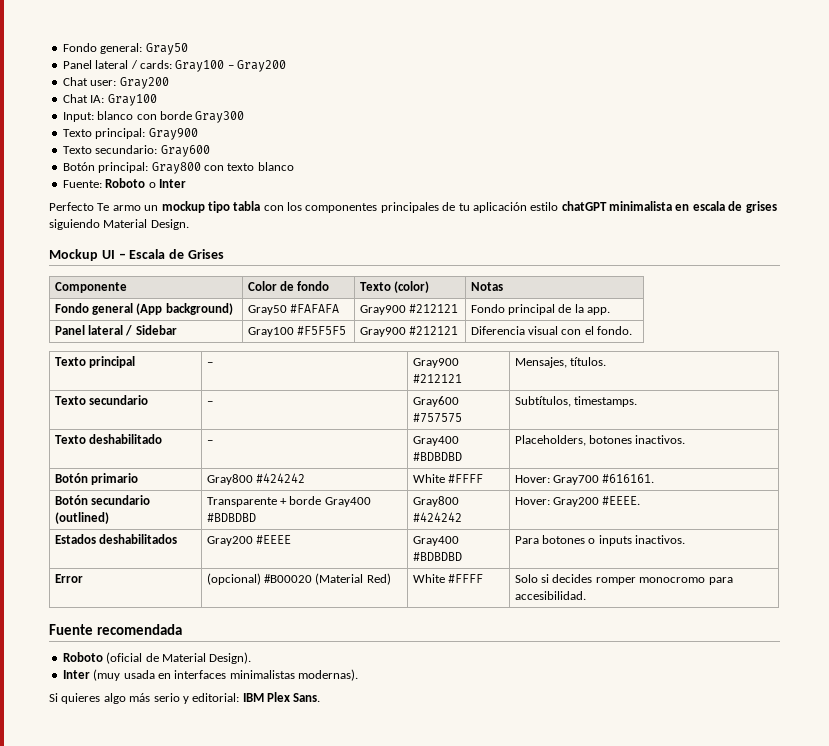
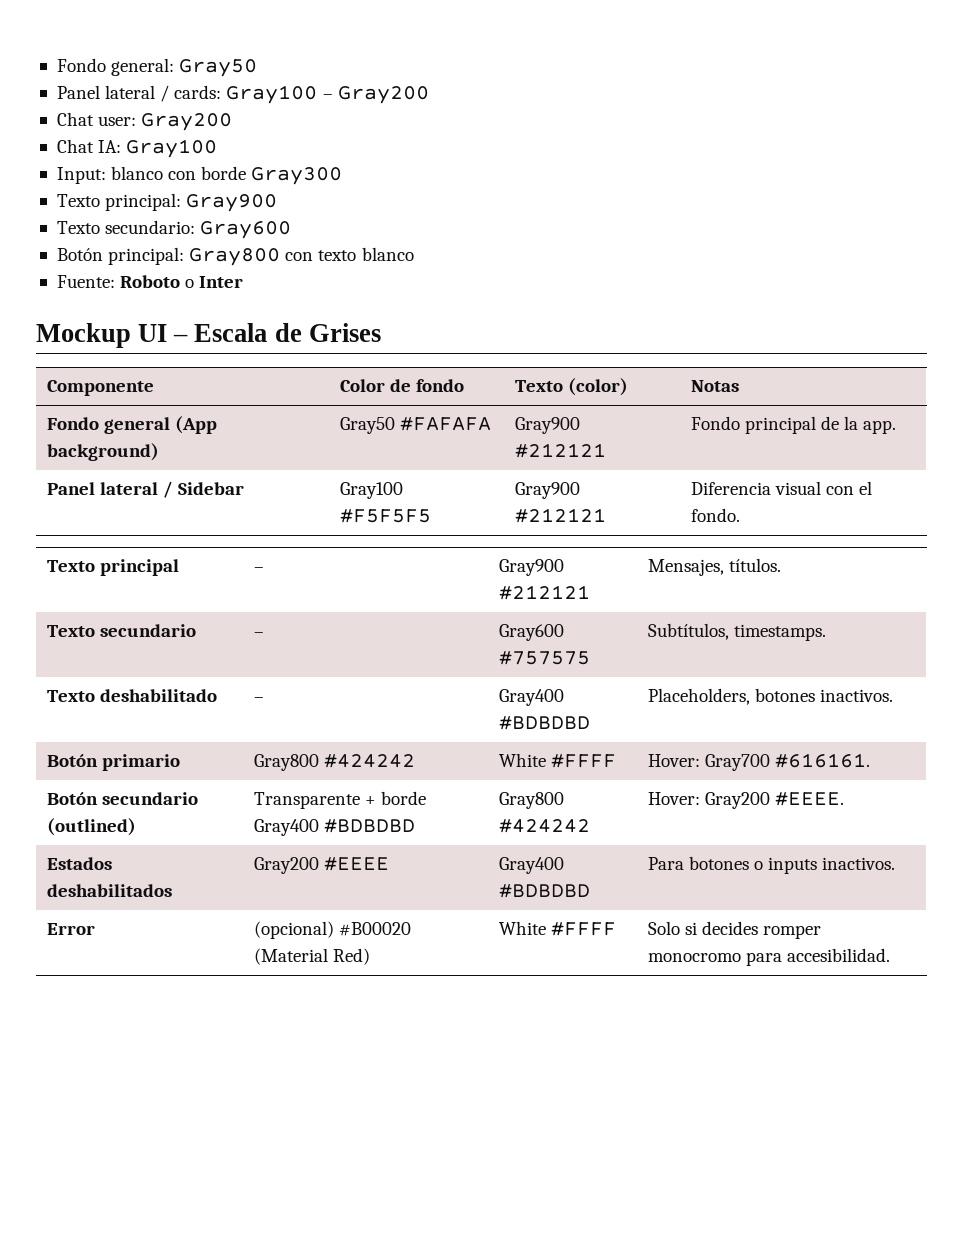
[49,201,777,213] [49,219,189,230] // Perfecto Te armo un mockup tipo tabla con los componentes principales de tu aplicación estilo chatGPT minimalista en escala de grises siguiendo Material Design. -> (244, 282) none
[49,624,182,635] [62,652,252,664] [62,669,358,681] [49,692,321,704] // Fuente recomendada // Roboto (oficial de Material Design). // Inter (muy usada en interfaces minimalistas modernas). // Si quieres algo más serio y editorial: IBM Plex Sans. -> (891, 955) none

